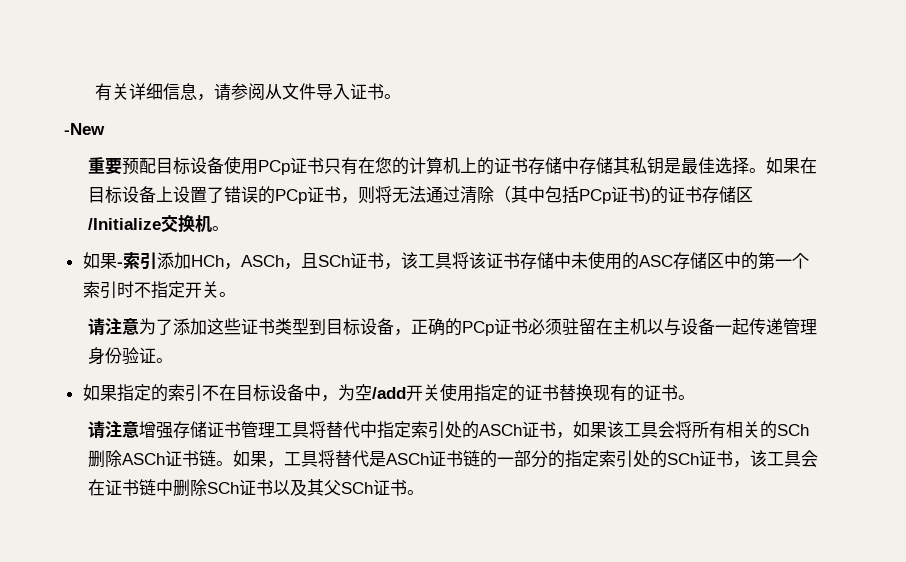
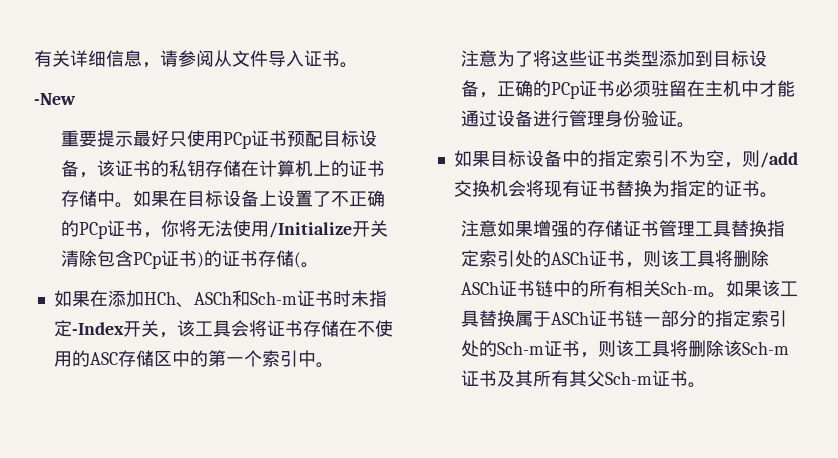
[121,156,409,175] 预配目标设备使用PCp证书只有在您的 -> [96,130,377,149] [60,160,259,178] 提示最好只使用PCp证书预配目标设备，该证书的私钥存储在
[578,157,749,175] 存储其私钥是最佳选择 -> (115, 198) none
[223,186,258,203] 错误 -> [330,190,385,207] 不正确
[357,186,579,204] 则将无法通过清除（其中包括 -> [160,220,388,238] [60,250,133,267] 你将无法使用/Initialize开关清除包含
[735,187,753,203] [87,215,229,233] [82,252,588,270] 区/Initialize交换机。 // 如果-索引添加HCh，ASCh，且SCh证书，该工具将该证书存储中未 -> [293,252,319,268] [53,290,387,308] [53,320,375,338] (。 // 如果在添加HCh、ASCh和Sch-m证书时未指定-Index开关，该工具会将证书存储在不
[116,281,236,299] [87,318,105,336] 时不指定开关。 // 请 -> [297,350,334,368] 中。 //
[172,318,207,335] 添加 -> [532,50,551,67] 将
(309, 326) none -> [658,50,695,67] 添加
[646,318,783,336] 以与设备一起传递 -> [740,80,795,97] [460,110,569,127] 中才能通过设备进行
[116,383,695,402] [87,421,173,439] 指定的索引不在目标设备中，为空/add开关使用指定的证书替换现有的证书。 // 请注意增强 -> [489,150,798,168] [453,180,778,198] [460,220,587,237] 目标设备中的指定索引不为空，则/add交换机会将现有证书替换为指定的证书。 // 注意如果增强的
[308,421,377,438] 将替代中 -> [730,220,767,237] 替换
[572,421,809,439] [87,450,497,468] 如果该工具会将所有相关的SCh删除ASCh证书链。如果，工具将替代是ASCh证书链的 -> [642,250,769,267] [460,280,798,298] [460,310,643,327] 则该工具将删除ASCh证书链中的所有相关Sch-m。如果该工具替换属于ASCh证书链
[666,450,818,468] [87,479,373,497] SCh证书，该工具会在证书链中删除SCh证书以及其父SCh -> [496,340,789,358] [460,370,652,387] Sch-m证书，则该工具将删除该Sch-m证书及其所有其父Sch-m

